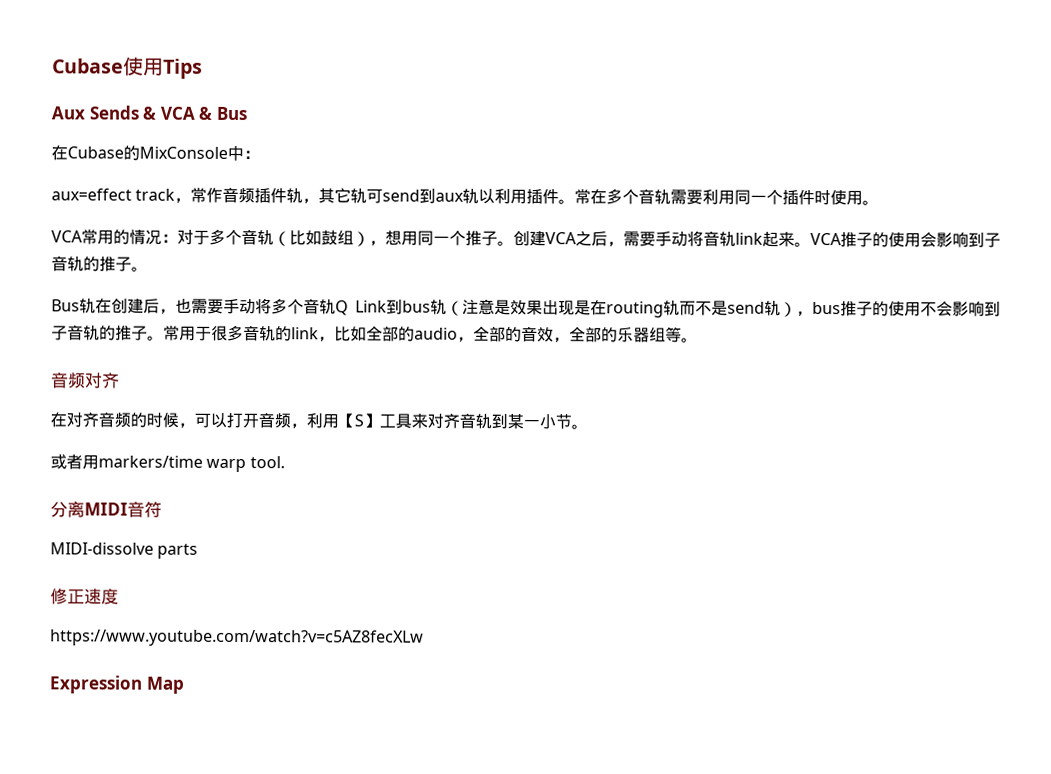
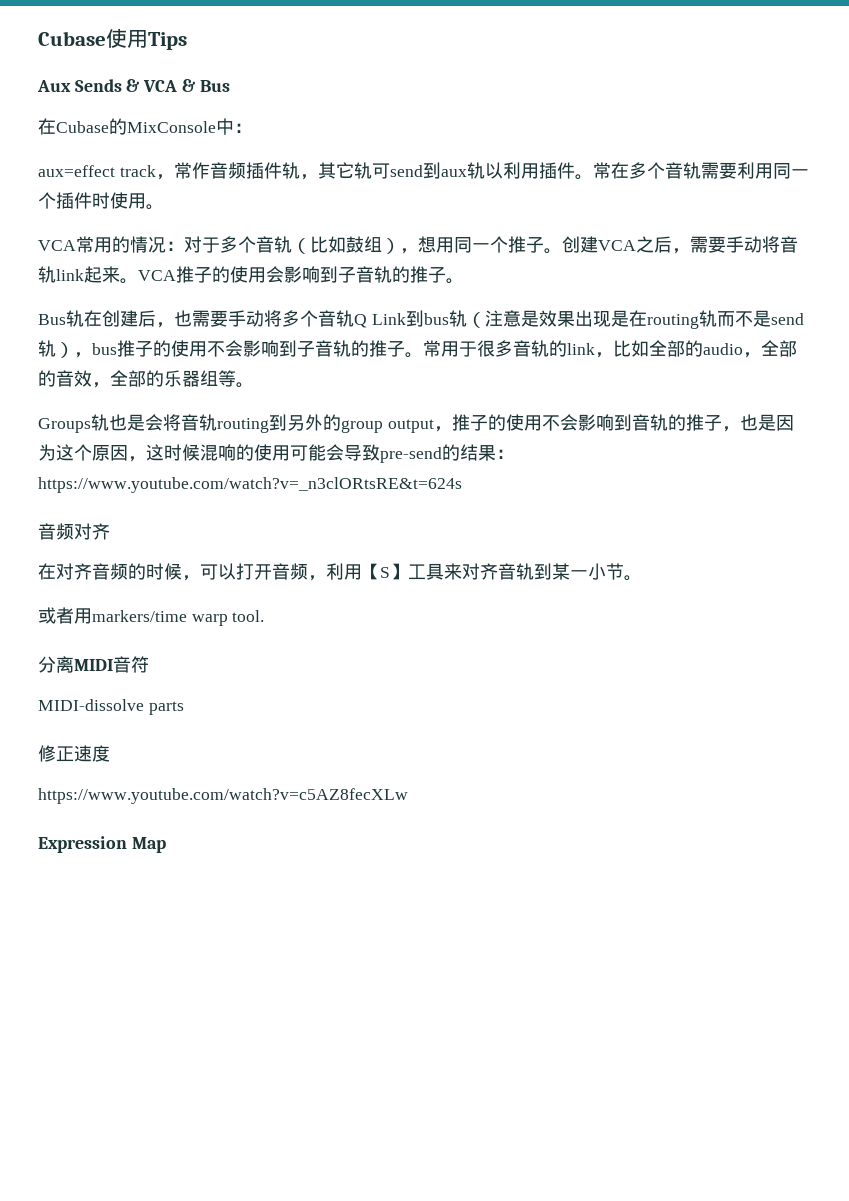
(698, 340) none -> [38,414,794,433] [38,444,514,463] [38,477,462,493] // Groups轨也是会将音轨routing到另外的group output，推子的使用不会影响到音轨的推子，也是因为这个原因，这时候混响的使用可能会导致pre-send的结果：https://www.youtube.com/watch?v=_n3clORtsRE&t=624s

